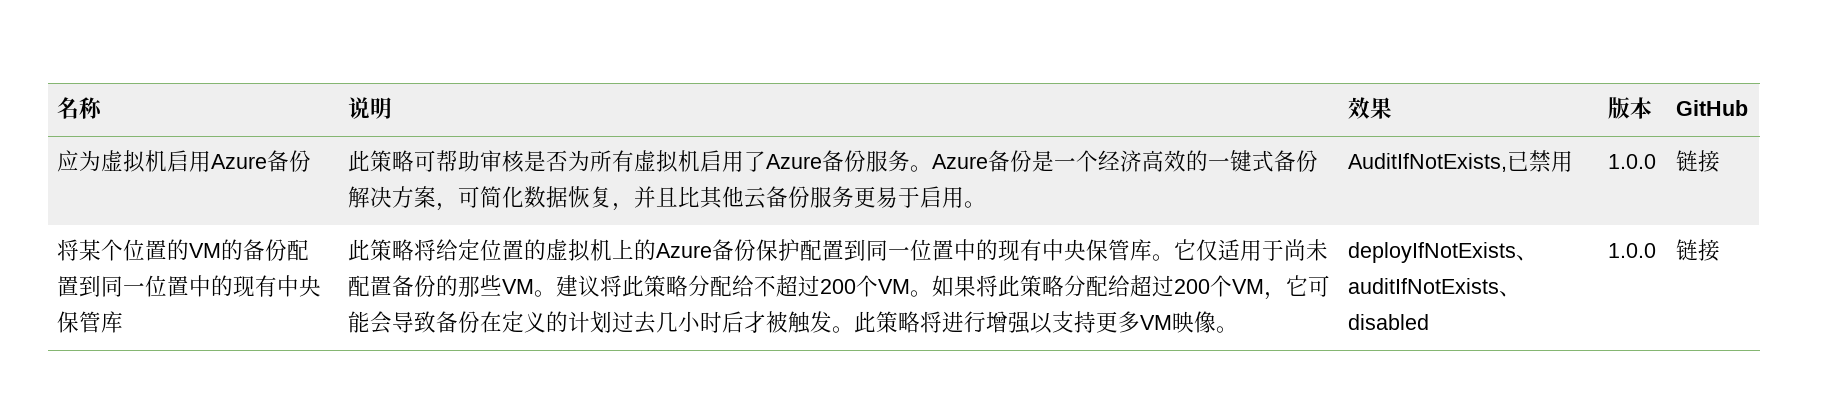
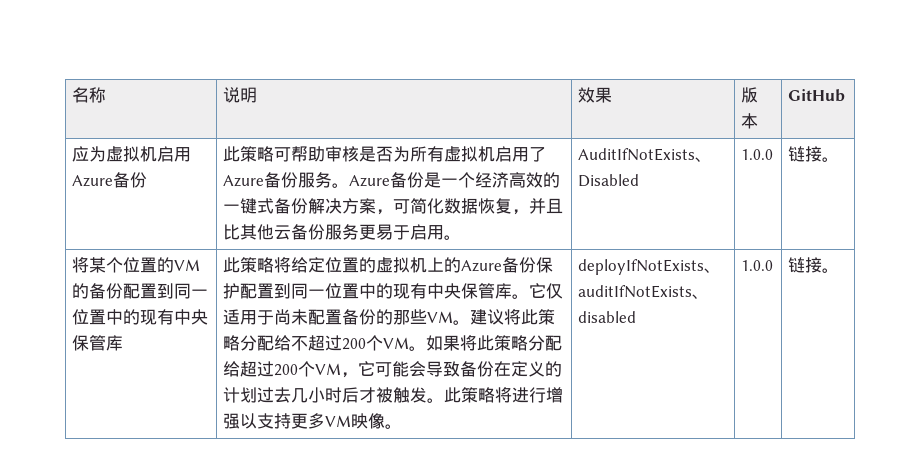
[1348,150,1574,172] [1608,154,1657,169] [1676,150,1721,172] AuditIfNotExists,已禁用 | 1.0.0 | 链接 -> [578,148,713,162] [578,174,640,187] [741,149,774,160] [788,146,840,162] AuditIfNotExists、Disabled | 1.0.0 | 链接。
(1721, 250) none -> [822,268,840,273] 。

